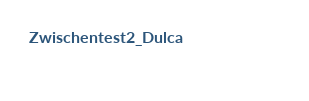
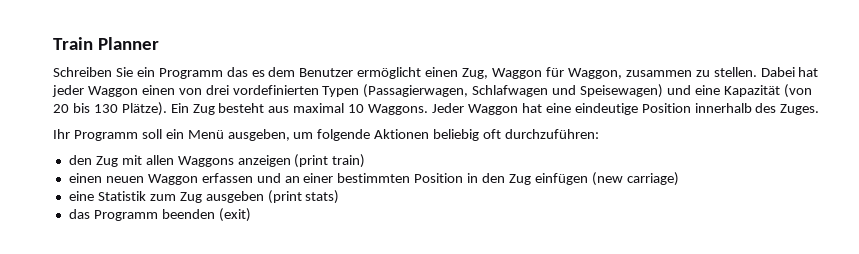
[29,32,183,46] Zwischentest2_Dulca -> [53,37,159,50] [53,67,819,79] [52,84,812,98] [53,102,820,116] [53,129,600,141] [68,154,366,168] [68,172,679,186] [68,190,340,204] [68,208,251,222] Train Planner // Schreiben Sie ein Programm das es dem Benutzer ermöglicht einen Zug, Waggon für Waggon, zusammen zu stellen. Dabei hat jeder Waggon einen von drei vordefinierten Typen (Passagierwagen, Schlafwagen und Speisewagen) und eine Kapazität (von 20 bis 130 Plätze). Ein Zug besteht aus maximal 10 Waggons. Jeder Waggon hat eine eindeutige Position innerhalb des Zuges. // Ihr Programm soll ein Menü ausgeben, um folgende Aktionen beliebig oft durchzuführen: // den Zug mit allen Waggons anzeigen (print train) // einen neuen Waggon erfassen und an einer bestimmten Position in den Zug einfügen (new carriage) // eine Statistik zum Zug ausgeben (print stats) // das Programm beenden (exit)

